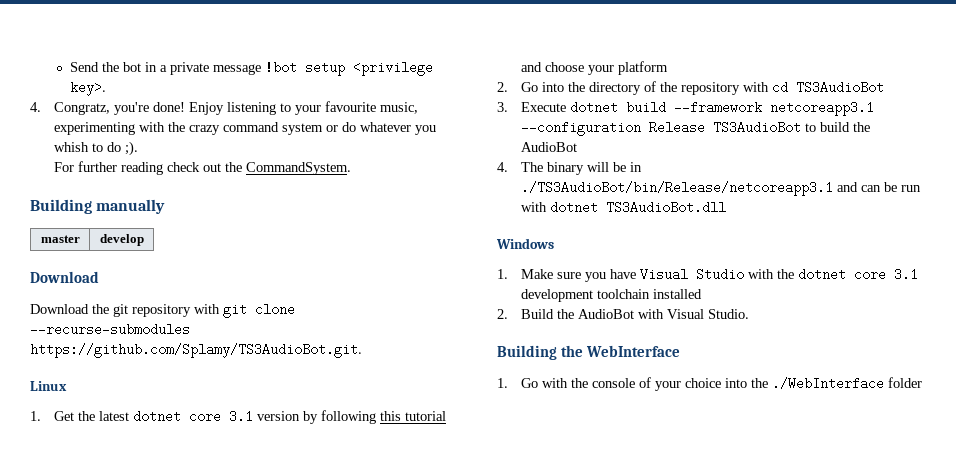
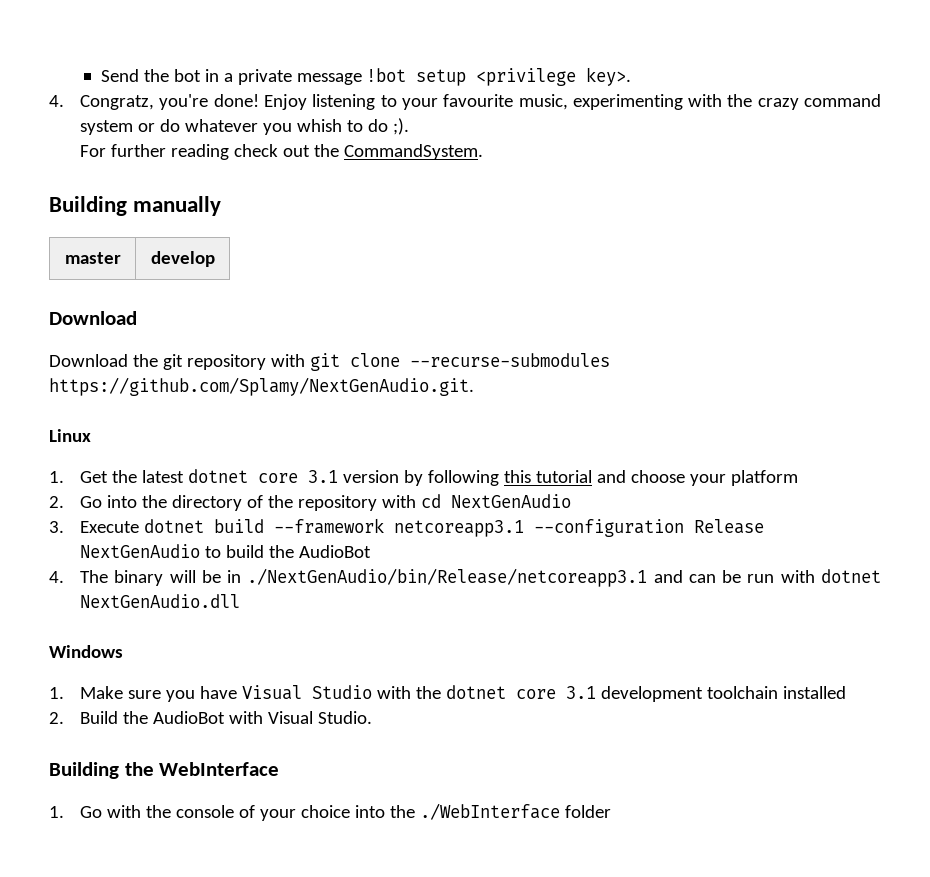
[30,343,362,358] https://github.com/Splamy/TS3AudioBot.git. -> [49,377,474,396] https://github.com/Splamy/NextGenAudio.git.
[796,81,885,94] TS3AudioBot -> [451,494,572,508] NextGenAudio
[713,121,802,134] TS3AudioBot -> [80,544,201,558] NextGenAudio
[521,181,834,196] ./TS3AudioBot/bin/Release/netcoreapp3.1 -> [247,568,648,587] ./NextGenAudio/bin/Release/netcoreapp3.1
[606,201,727,214] TS3AudioBot.dll -> [80,594,241,608] NextGenAudio.dll

